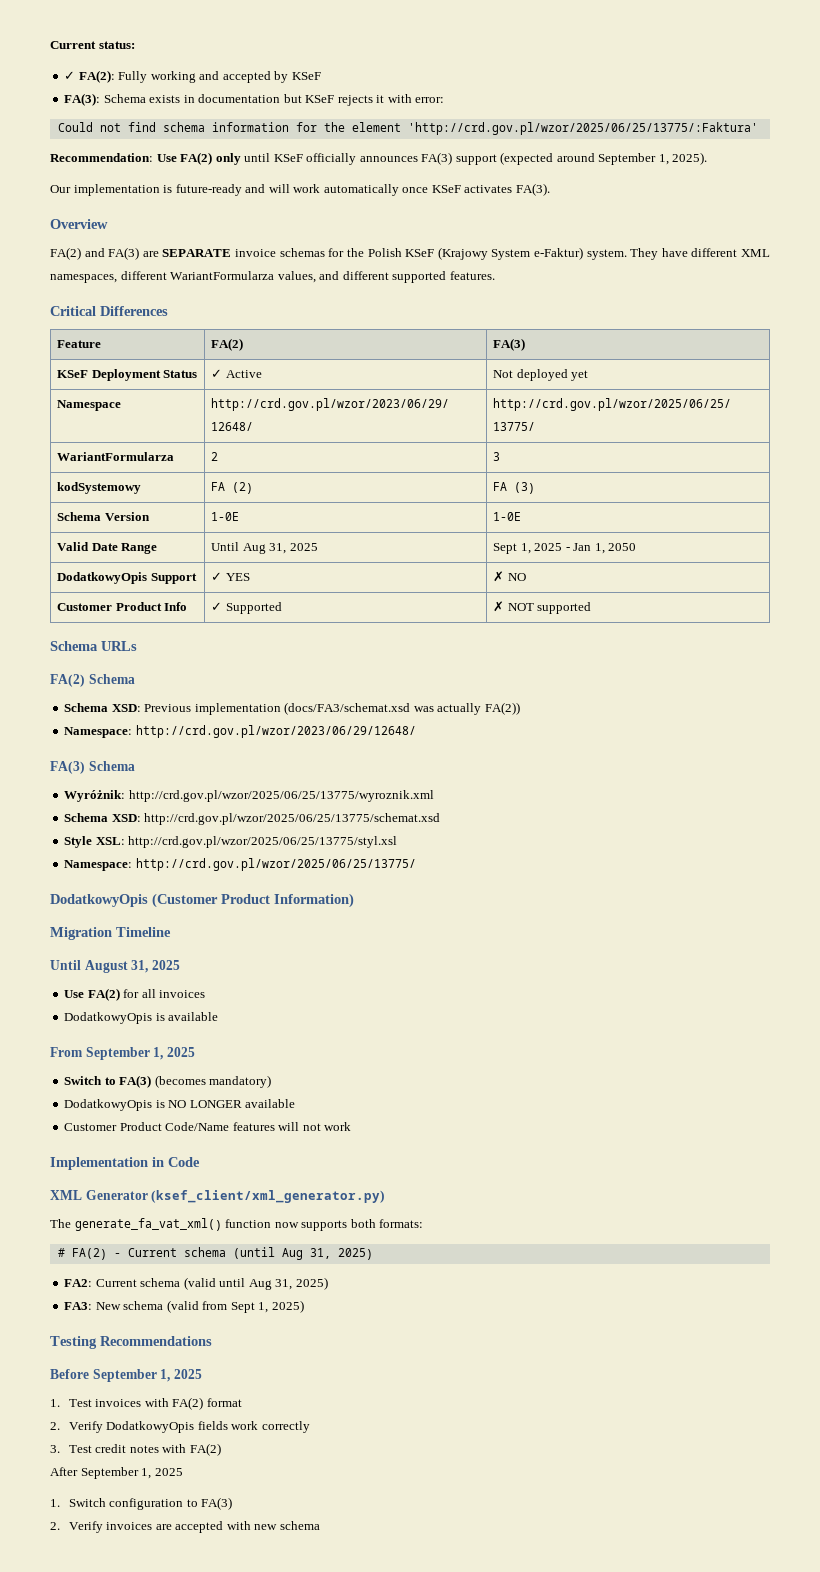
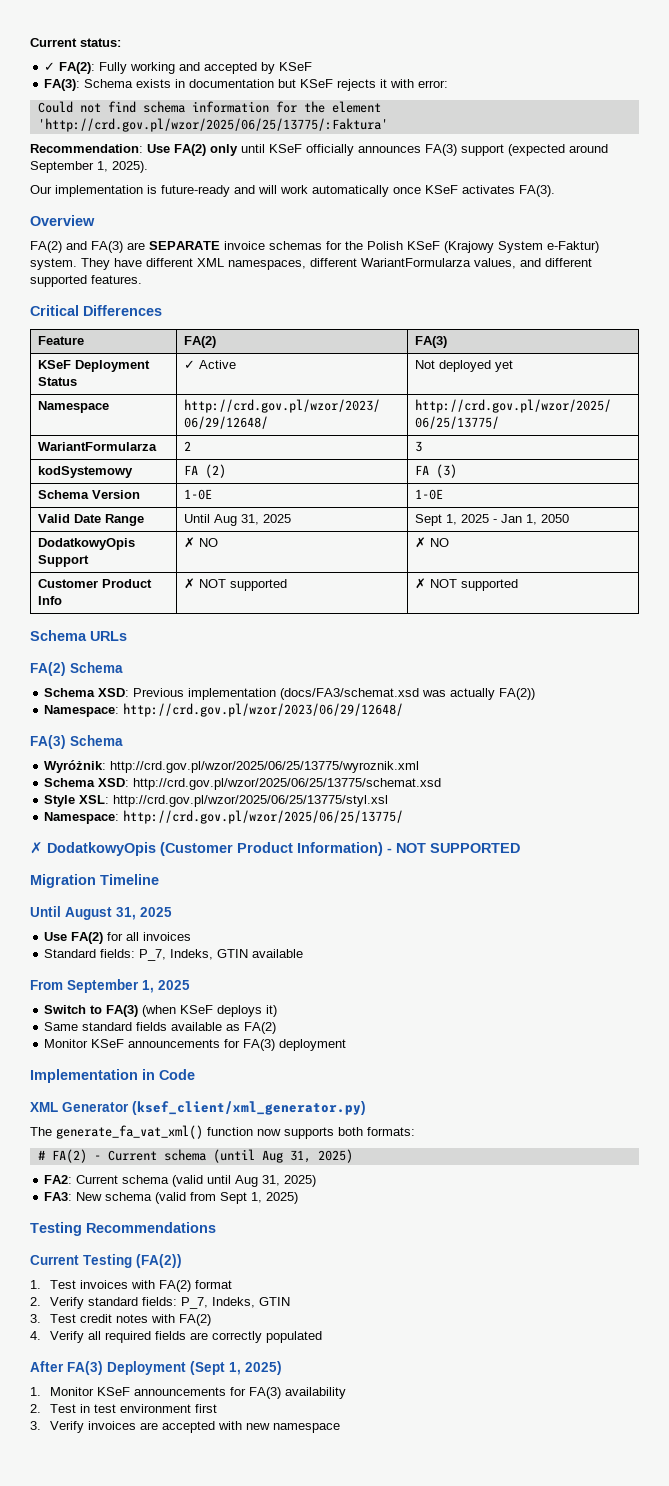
[211,572,250,581] ✓ YES -> [184,537,219,548] ✗ NO
[211,602,282,614] ✓ Supported -> [184,578,288,591] ✗ NOT supported
(416, 864) none -> [30,842,43,854] ✗
(354, 900) none -> [387,843,520,853] - NOT SUPPORTED
[64,1012,165,1024] DodatkowyOpis is -> [44,949,249,961] Standard fields: P_7, Indeks, GTIN
[154,1075,272,1088] [64,1099,296,1111] [64,1122,352,1131] (becomes mandatory) // DodatkowyOpis is NO LONGER available // Customer Product Code/Name features will not work -> [142,1005,278,1017] [44,1022,277,1034] [44,1039,347,1051] (when KSeF deploys it) // Same standard fields available as FA(2) // Monitor KSeF announcements for FA(3) deployment
[50,1369,202,1382] Before September 1, 2025 -> [30,1254,182,1268] Current Testing (FA(2))
[106,1421,310,1433] DodatkowyOpis fields work correctly -> [87,1297,290,1309] standard fields: P_7, Indeks, GTIN
[50,1467,183,1479] [50,1497,233,1510] [50,1522,60,1530] After September 1, 2025 // 1. Switch configuration to FA(3) // 2. -> [30,1331,322,1343] [30,1361,282,1375] [30,1387,346,1399] [30,1404,217,1413] [30,1421,41,1430] 4. Verify all required fields are correctly populated // After FA(3) Deployment (Sept 1, 2025) // 1. Monitor KSeF announcements for FA(3) availability // 2. Test in test environment first // 3.
[279,1521,320,1530] schema -> [272,1423,340,1433] namespace

